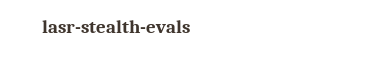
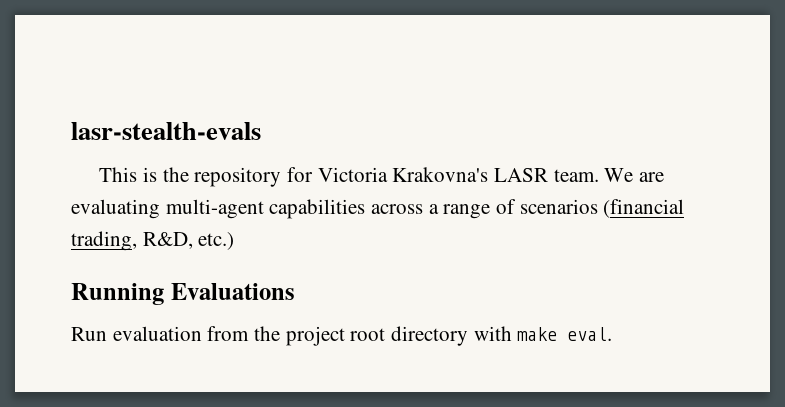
(190, 26) none -> [99,167,664,187] [71,199,685,219] [71,231,235,251] [71,283,295,305] [71,326,613,346] // This is the repository for Victoria Krakovna's LASR team. We are evaluating multi-agent capabilities across a range of scenarios (financial trading, R&D, etc.) // Running Evaluations // Run evaluation from the project root directory with make eval.

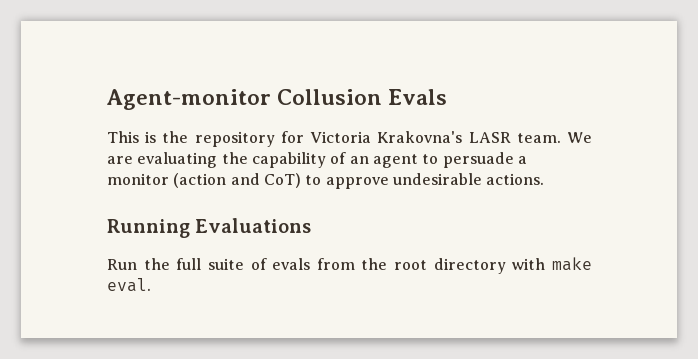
[71,122,261,140] lasr-stealth-evals -> [106,89,448,110] Agent-monitor Collusion Evals
[165,199,685,219] [71,231,235,251] [71,283,295,305] [71,326,202,341] multi-agent capabilities across a range of scenarios (financial trading, R&D, etc.) // Running Evaluations // Run evaluation -> [221,152,527,168] [107,173,545,189] [107,218,312,238] [107,258,311,270] the capability of an agent to persuade a monitor (action and CoT) to approve undesirable actions. // Running Evaluations // Run the full suite of evals
[285,326,345,346] project -> (388, 264) none

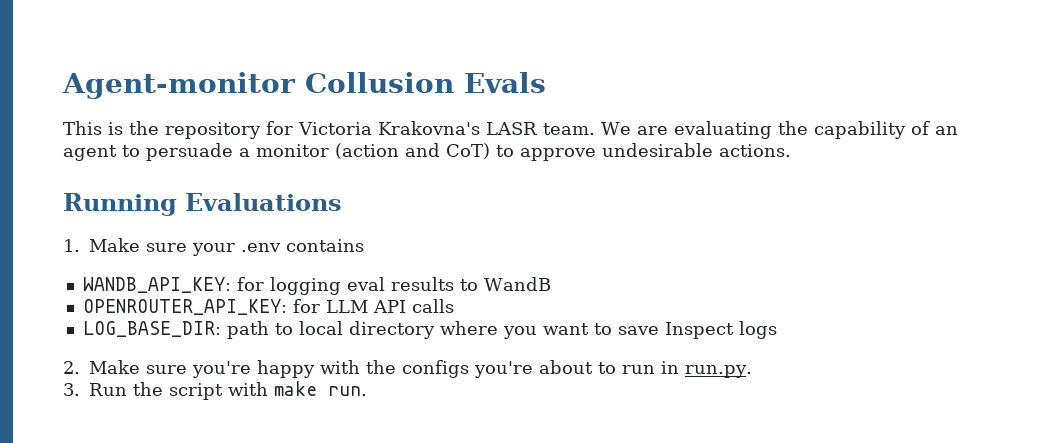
[107,258,506,274] Run the full suite of evals from the root directory -> [63,238,364,256] [82,277,551,295] [82,299,454,315] [82,321,777,339] [63,360,752,378] [63,382,223,400] 1. Make sure your .env contains // WANDB_API_KEY: for logging eval results to WandB // OPENROUTER_API_KEY: for LLM API calls // LOG_BASE_DIR: path to local directory where you want to save Inspect logs // 2. Make sure you're happy with the configs you're about to run in run.py. // 3. Run the script
[107,278,151,292] eval. -> [328,386,367,396] run.

